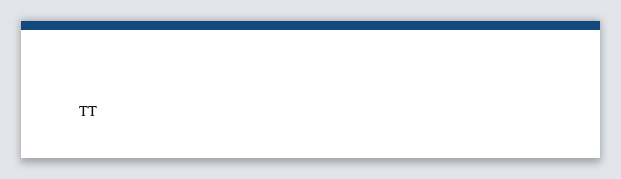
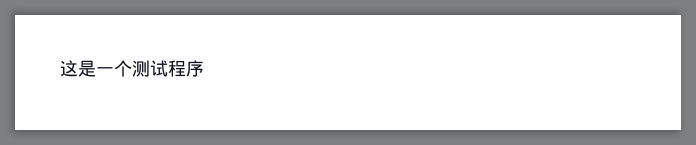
[79,106,97,116] TT -> [60,60,204,77] 这是一个测试程序

